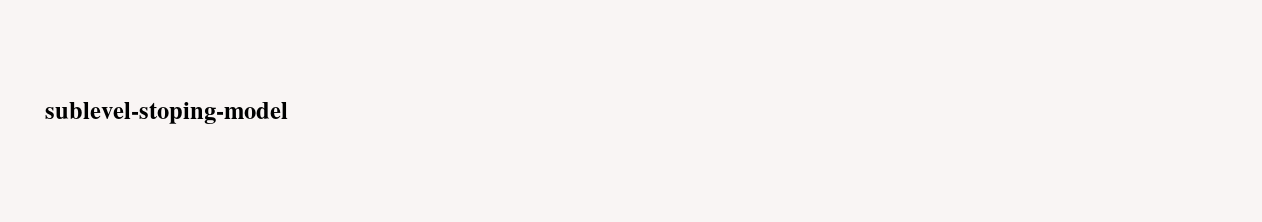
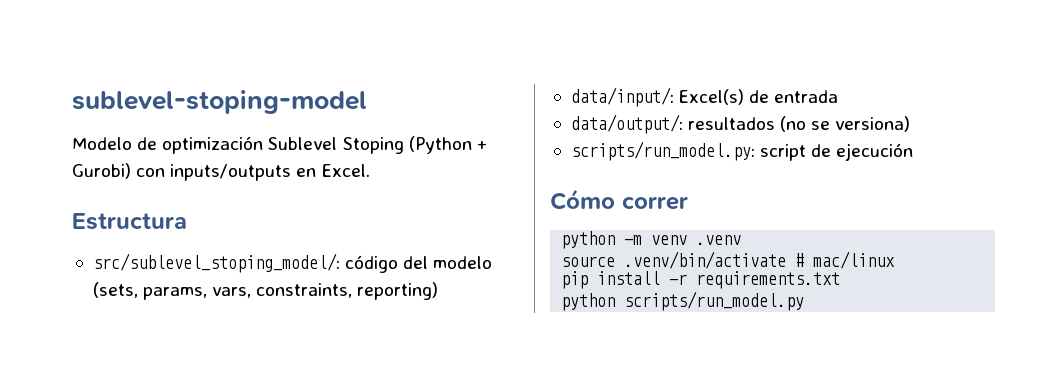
(288, 113) none -> [72,136,487,154] [72,163,370,181] [72,213,187,230] [92,253,493,273] [92,282,439,300] [570,87,839,107] [570,114,911,134] [570,141,914,161] [550,189,688,210] [561,231,742,249] [561,251,896,269] [561,271,841,289] [561,291,805,311] // Modelo de optimización Sublevel Stoping (Python + Gurobi) con inputs/outputs en Excel. // Estructura // src/sublevel_stoping_model/: código del modelo (sets, params, vars, constraints, reporting) // data/input/: Excel(s) de entrada // data/output/: resultados (no se versiona) // scripts/run_model.py: script de ejecución // Cómo correr // python -m venv .venv // source .venv/bin/activate # mac/linux // pip install -r requirements.txt // python scripts/run_model.py

